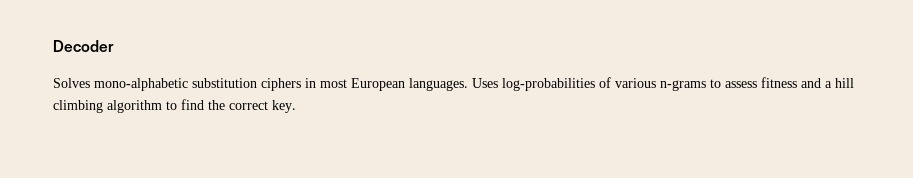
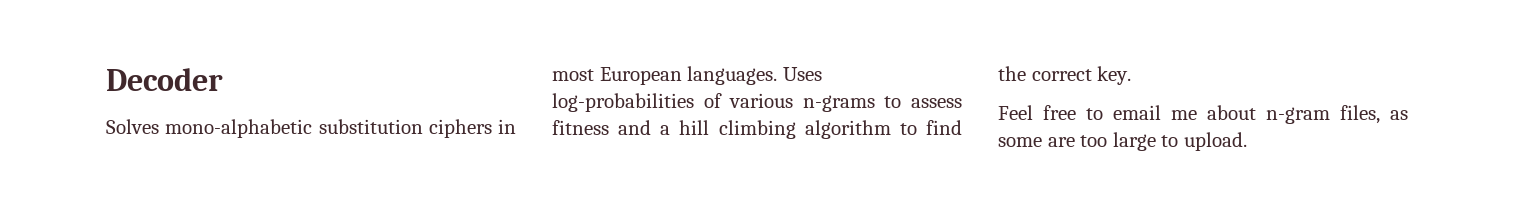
(296, 106) none -> [998,105,1408,124] [998,132,1247,151] // Feel free to email me about n-gram files, as some are too large to upload.

